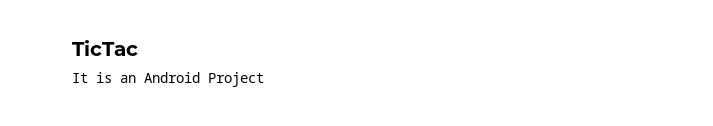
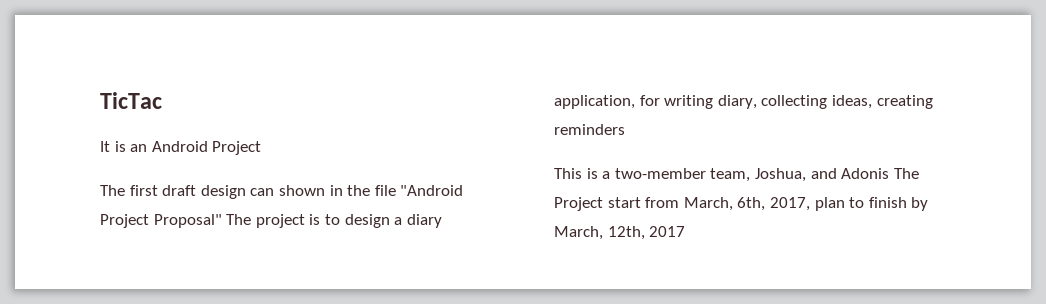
(264, 79) none -> [100,185,464,199] [100,214,442,228] [554,95,933,109] [554,124,625,135] [554,168,919,182] [554,197,929,211] [554,226,686,240] // The first draft design can shown in the file "Android Project Proposal" The project is to design a diary application, for writing diary, collecting ideas, creating reminders // This is a two-member team, Joshua, and Adonis The Project start from March, 6th, 2017, plan to finish by March, 12th, 2017

